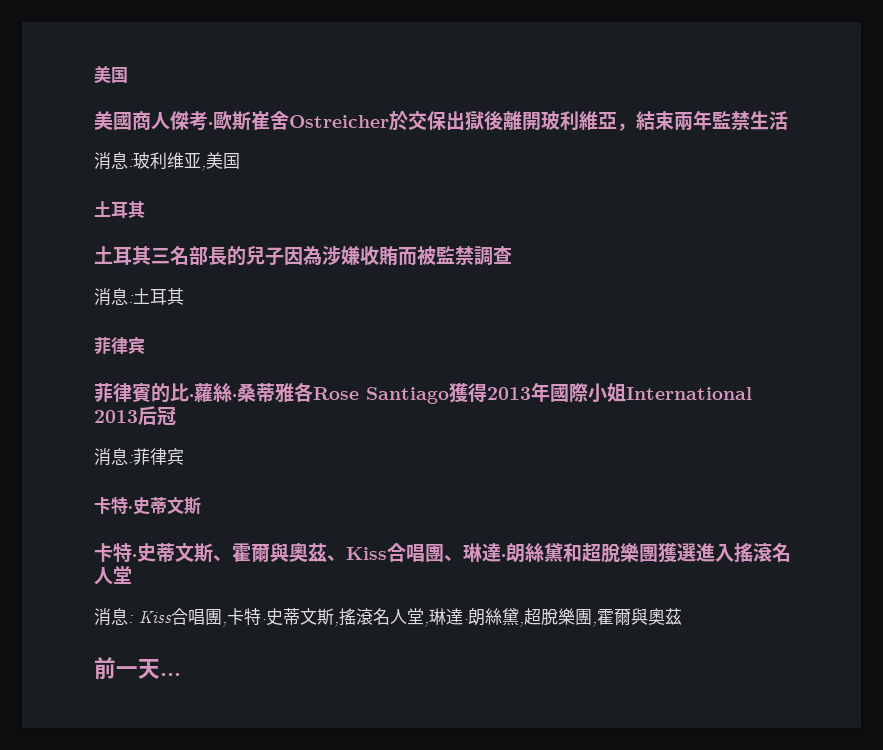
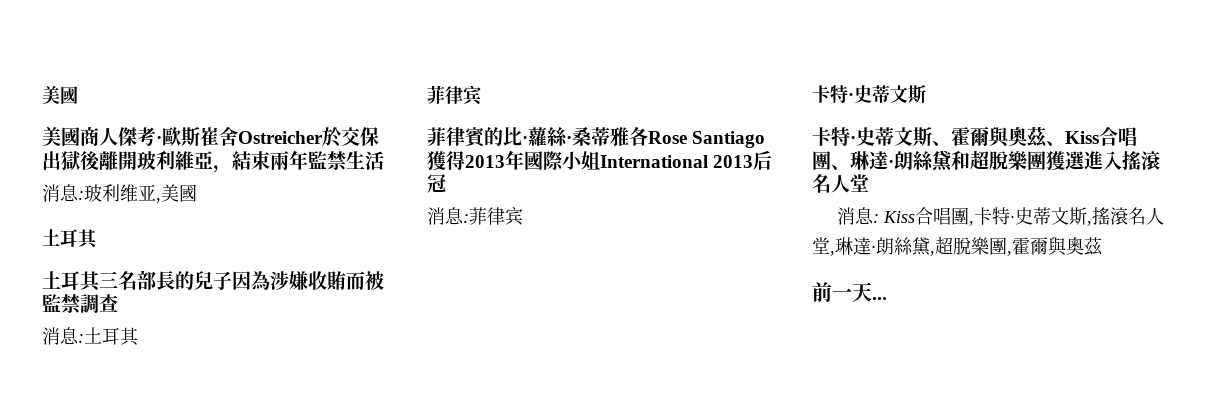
[94,65,128,83] 美国 -> [42,85,78,104] 美國
[223,153,240,169] 国 -> [179,184,197,202] 國

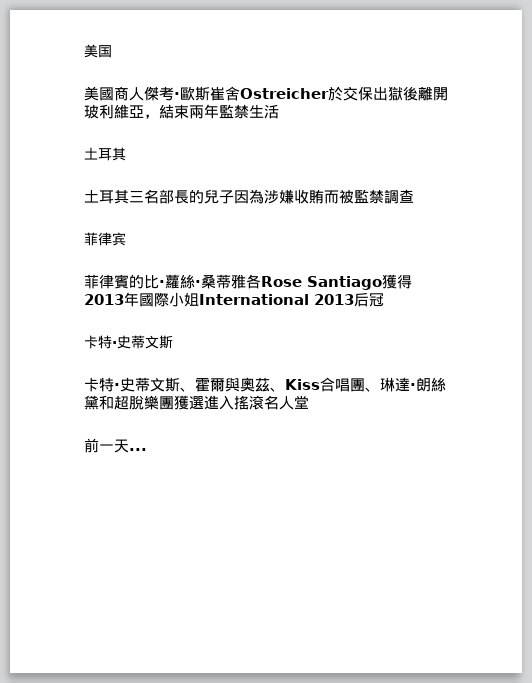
[42,85,78,104] 美國 -> [84,44,112,58] 美国
[42,184,197,203] // 消息:玻利维亚,美國 -> (279, 111) none
[42,327,139,346] // 消息:土耳其 -> (414, 196) none
[427,207,523,226] // 消息:菲律宾 -> (384, 300) none
[836,207,1164,226] [812,236,1103,256] // 消息: Kiss合唱團,卡特·史蒂文斯,搖滾名人堂,琳達·朗絲黛,超脫樂團,霍爾與奧茲 -> (309, 402) none

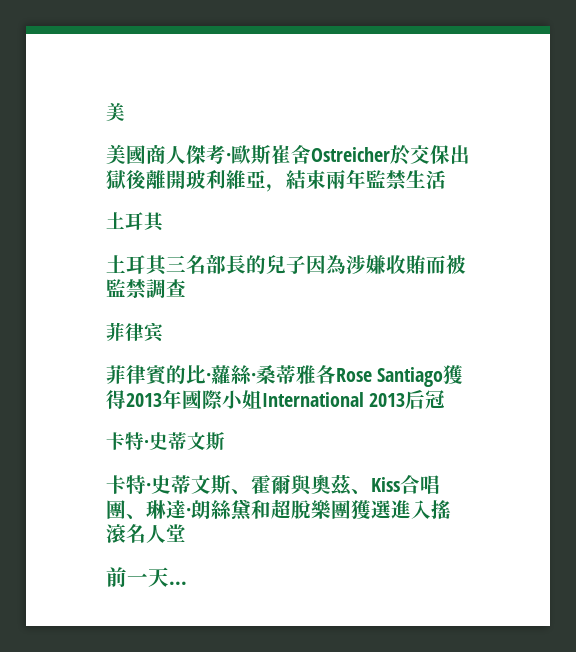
[84,44,112,58] 美国 -> [106,102,125,121] 美

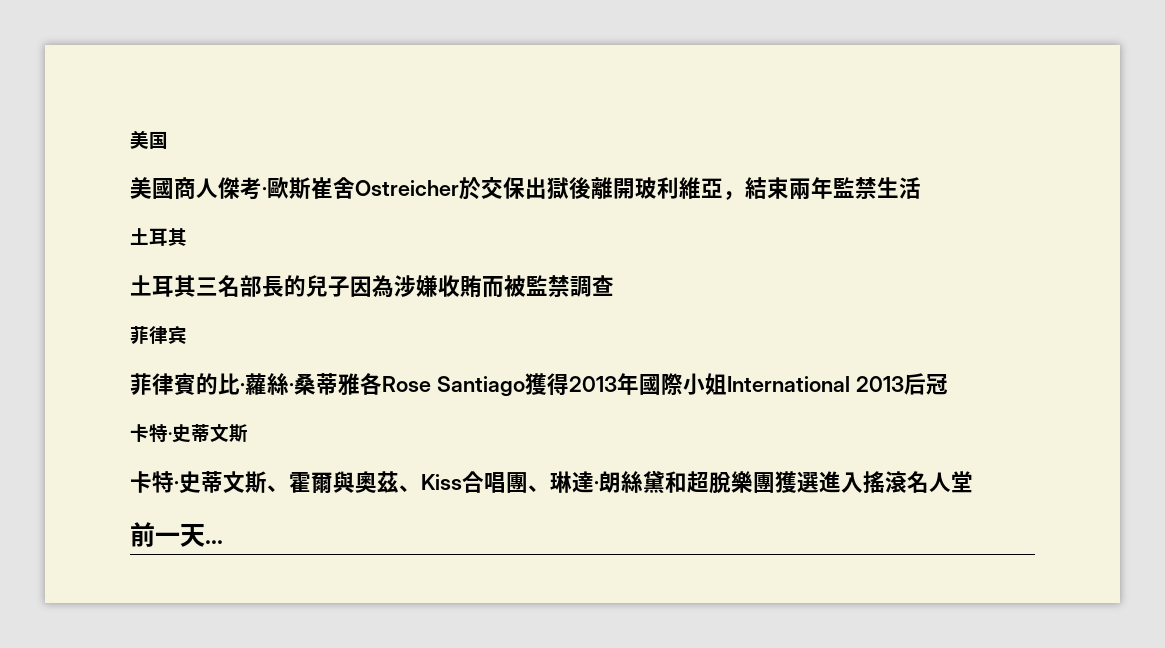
[106,102,125,121] 美 -> [130,130,168,149] 美国

